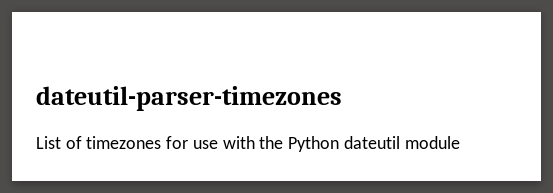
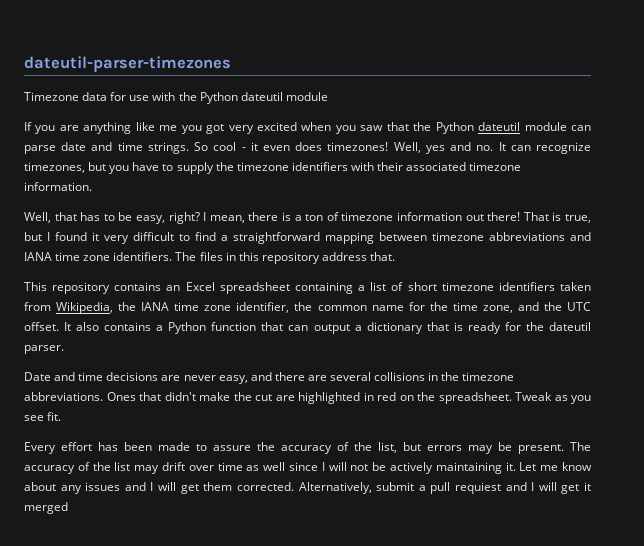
[36,136,162,149] List of timezones -> [24,92,108,101] Timezone data
(460, 142) none -> [24,122,592,134] [24,142,592,154] [24,162,522,174] [24,182,92,191] [24,212,592,224] [24,232,591,244] [24,252,396,264] [24,282,591,294] [24,302,591,314] [24,322,591,334] [24,345,64,354] [24,372,515,384] [24,392,591,404] [24,412,62,421] [24,442,591,454] [24,462,592,474] [24,482,591,494] [24,502,68,514] // If you are anything like me you got very excited when you saw that the Python dateutil module can parse date and time strings. So cool - it even does timezones! Well, yes and no. It can recognize timezones, but you have to supply the timezone identifiers with their associated timezone information. // Well, that has to be easy, right? I mean, there is a ton of timezone information out there! That is true, but I found it very difficult to find a straightforward mapping between timezone abbreviations and IANA time zone identifiers. The files in this repository address that. // This repository contains an Excel spreadsheet containing a list of short timezone identifiers taken from Wikipedia, the IANA time zone identifier, the common name for the time zone, and the UTC offset. It also contains a Python function that can output a dictionary that is ready for the dateutil parser. // Date and time decisions are never easy, and there are several collisions in the timezone abbreviations. Ones that didn't make the cut are highlighted in red on the spreadsheet. Tweak as you see fit. // Every effort has been made to assure the accuracy of the list, but errors may be present. The accuracy of the list may drift over time as well since I will not be actively maintaining it. Let me know about any issues and I will get them corrected. Alternatively, submit a pull requiest and I will get it merged

